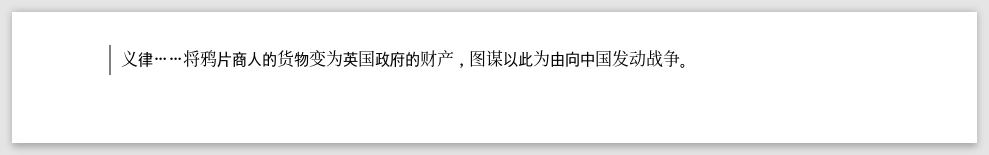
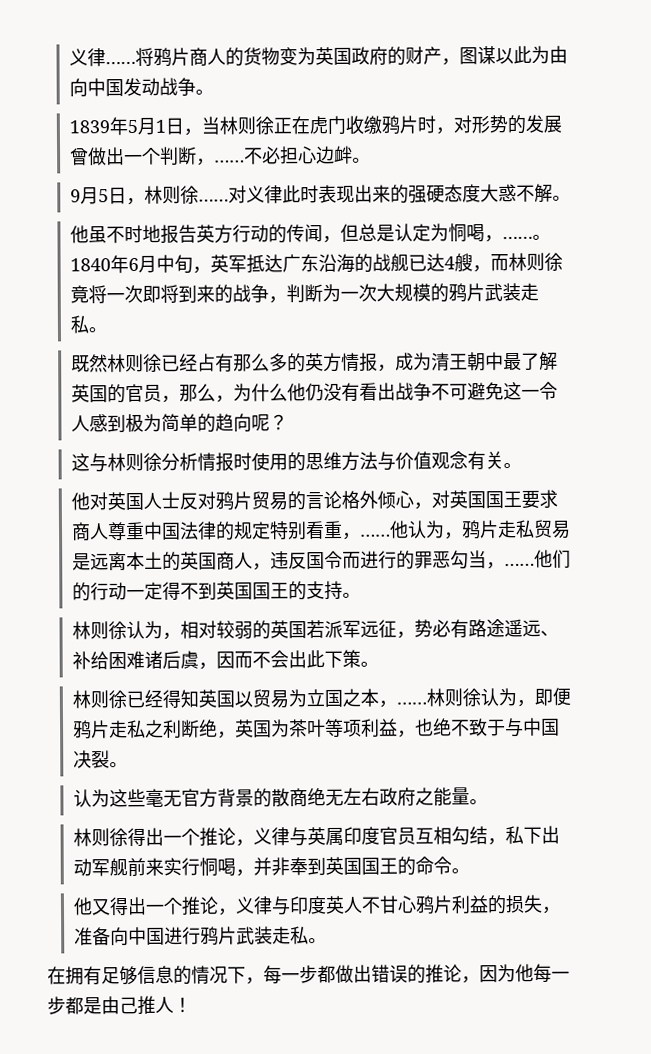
(688, 65) none -> [68,114,562,136] [69,145,371,166] [69,183,571,206] [69,223,551,244] [69,252,563,274] [69,282,539,304] [69,315,107,334] [70,351,558,373] [70,381,558,404] [70,413,288,433] [70,451,522,473] [70,489,558,511] [70,519,571,542] [71,549,571,571] [71,580,361,602] [71,618,559,641] [71,649,379,670] [71,687,571,710] [72,717,560,740] [72,750,128,769] [72,787,488,808] [72,825,560,848] [72,856,470,877] [72,894,561,916] [73,926,327,946] [47,963,570,986] [47,995,192,1015] // 1839年5月1日，当林则徐正在虎门收缴鸦片时，对形势的发展曾做出一个判断，……不必担心边衅。 // 9月5日，林则徐……对义律此时表现出来的强硬态度大惑不解。 // 他虽不时地报告英方行动的传闻，但总是认定为恫喝，……。1840年6月中旬，英军抵达广东沿海的战舰已达4艘，而林则徐竟将一次即将到来的战争，判断为一次大规模的鸦片武装走私。 // 既然林则徐已经占有那么多的英方情报，成为清王朝中最了解英国的官员，那么，为什么他仍没有看出战争不可避免这一令人感到极为简单的趋向呢？ // 这与林则徐分析情报时使用的思维方法与价值观念有关。 // 他对英国人士反对鸦片贸易的言论格外倾心，对英国国王要求商人尊重中国法律的规定特别看重，……他认为，鸦片走私贸易是远离本土的英国商人，违反国令而进行的罪恶勾当，……他们的行动一定得不到英国国王的支持。 // 林则徐认为，相对较弱的英国若派军远征，势必有路途遥远、补给困难诸后虞，因而不会出此下策。 // 林则徐已经得知英国以贸易为立国之本，……林则徐认为，即便鸦片走私之利断绝，英国为茶叶等项利益，也绝不致于与中国决裂。 // 认为这些毫无官方背景的散商绝无左右政府之能量。 // 林则徐得出一个推论，义律与英属印度官员互相勾结，私下出动军舰前来实行恫喝，并非奉到英国国王的命令。 // 他又得出一个推论，义律与印度英人不甘心鸦片利益的损失，准备向中国进行鸦片武装走私。 // 在拥有足够信息的情况下，每一步都做出错误的推论，因为他每一步都是由己推人！

